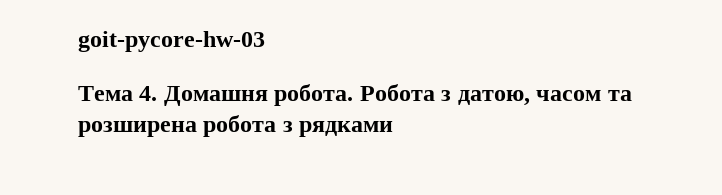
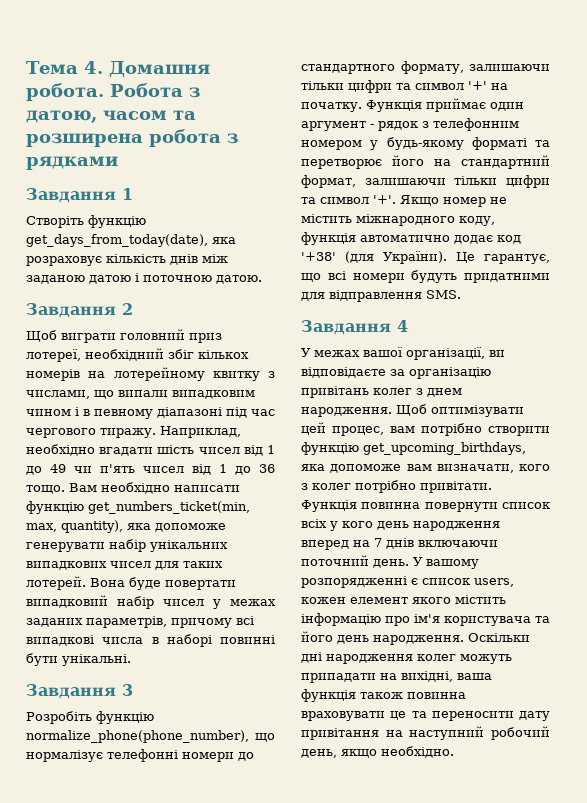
[78,31,265,52] goit-pycore-hw-03 // -> (26, 67) none
(394, 129) none -> [26,188,133,203] [26,215,146,228] [26,234,236,247] [26,254,228,266] [26,273,262,284] [26,303,133,318] [26,329,222,343] [26,348,249,362] [26,367,275,381] [26,390,255,399] [26,407,275,419] [26,426,241,438] [26,444,275,456] [26,464,275,475] [26,482,240,494] [26,501,250,514] [26,520,226,533] [26,539,228,552] [26,561,223,570] [26,576,236,590] [26,595,276,609] [26,616,254,628] [26,634,275,647] [26,653,131,666] [26,684,133,699] [26,711,154,724] [26,730,275,743] [26,749,254,762] [301,61,550,74] [301,80,508,93] [301,98,524,112] [301,118,519,131] [301,137,550,150] [301,155,550,169] [301,175,550,188] [301,195,507,207] [301,214,495,226] [301,232,521,245] [301,251,550,264] [301,270,550,283] [301,290,461,302] [301,320,408,335] [301,347,505,360] [301,367,491,379] [301,386,462,398] [301,404,524,417] [301,422,550,436] [301,442,526,455] [301,464,550,473] [301,480,492,493] [301,500,550,512] [301,519,500,531] [301,538,498,550] [301,555,479,569] [301,576,514,588] [301,595,506,604] [301,613,550,626] [301,631,530,645] [301,652,512,664] [301,671,492,683] [301,689,466,702] [301,711,550,721] [301,726,550,740] [301,746,454,758] // Завдання 1 // Створіть функцію get_days_from_today(date), яка розраховує кількість днів між заданою датою і поточною датою. // Завдання 2 // Щоб виграти головний приз лотереї, необхідний збіг кількох номерів на лотерейному квитку з числами, що випали випадковим чином і в певному діапазоні під час чергового тиражу. Наприклад, необхідно вгадати шість чисел від 1 до 49 чи п'ять чисел від 1 до 36 тощо. Вам необхідно написати функцію get_numbers_ticket(min, max, quantity), яка допоможе генерувати набір унікальних випадкових чисел для таких лотерей. Вона буде повертати випадковий набір чисел у межах заданих параметрів, причому всі випадкові числа в наборі повинні бути унікальні. // Завдання 3 // Розробіть функцію normalize_phone(phone_number), що нормалізує телефонні номери до стандартного формату, залишаючи тільки цифри та символ '+' на початку. Функція приймає один аргумент - рядок з телефонним номером у будь-якому форматі та перетворює його на стандартний формат, залишаючи тільки цифри та символ '+'. Якщо номер не містить міжнародного коду, функція автоматично додає код '+38' (для України). Це гарантує, що всі номери будуть придатними для відправлення SMS. // Завдання 4 // У межах вашої організації, ви відповідаєте за організацію привітань колег з днем народження. Щоб оптимізувати цей процес, вам потрібно створити функцію get_upcoming_birthdays, яка допоможе вам визначати, кого з колег потрібно привітати. Функція повинна повернути список всіх у кого день народження вперед на 7 днів включаючи поточний день. У вашому розпорядженні є список users, кожен елемент якого містить інформацію про ім'я користувача та його день народження. Оскільки дні народження колег можуть припадати на вихідні, ваша функція також повинна враховувати це та переносити дату привітання на наступний робочий день, якщо необхідно.

